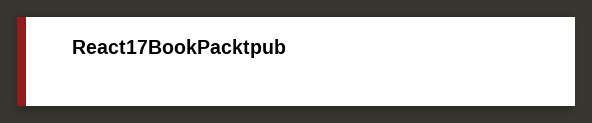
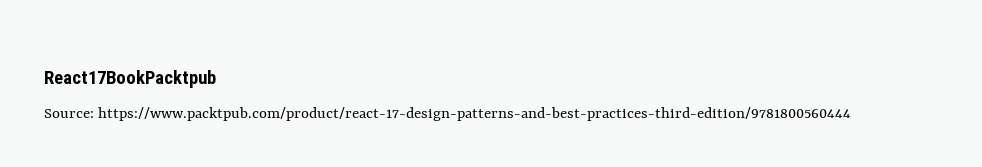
(286, 48) none -> [44,107,852,121] // Source: https://www.packtpub.com/product/react-17-design-patterns-and-best-practices-third-edition/9781800560444

